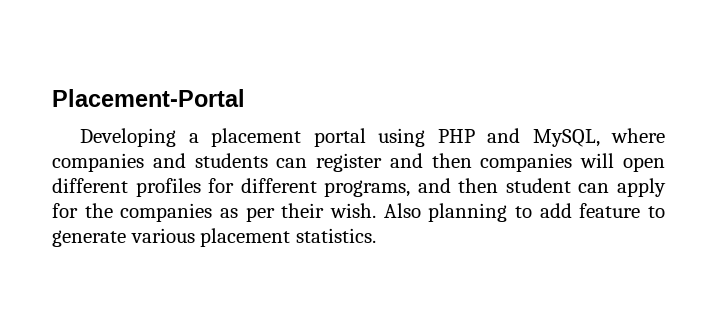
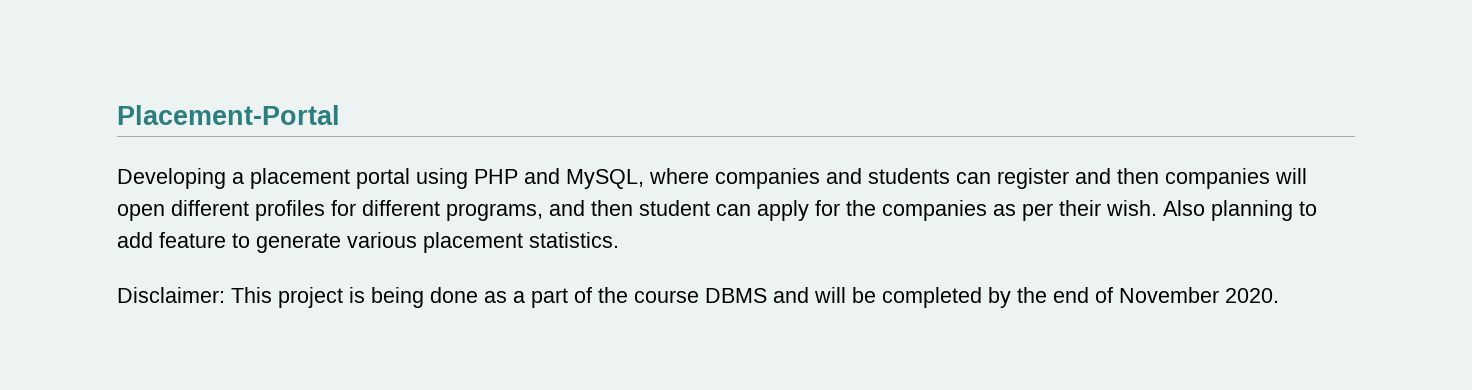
(376, 235) none -> [117,287,1279,308] // Disclaimer: This project is being done as a part of the course DBMS and will be completed by the end of November 2020.

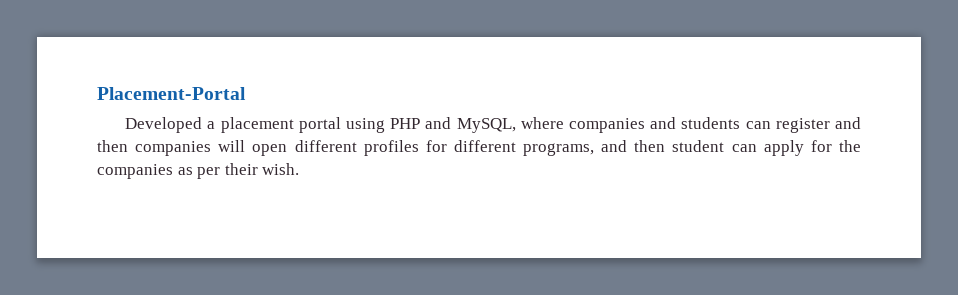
[117,168,226,189] Developing -> [125,117,203,133] Developed
[1163,200,1317,221] [117,232,619,253] [117,287,1279,308] Also planning to add feature to generate various placement statistics. // Disclaimer: This project is being done as a part of the course DBMS and will be completed by the end of November 2020. -> (300, 169) none

